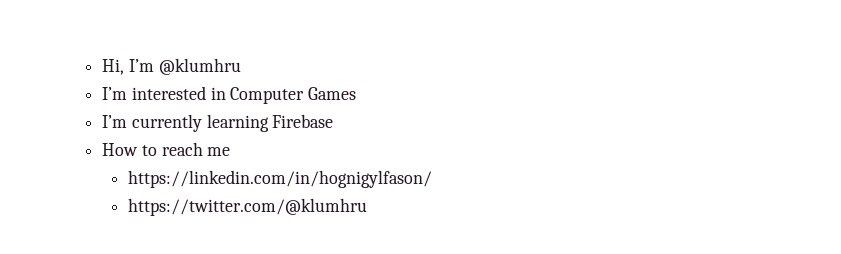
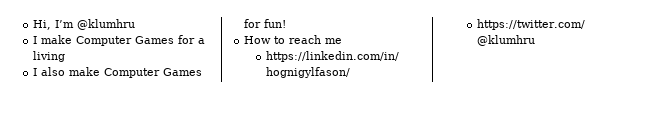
[102,86,357,104] [102,114,334,132] I’m interested in Computer Games // I’m currently learning Firebase -> [33,35,206,46] [33,51,66,62] [33,67,203,78] [244,19,287,28] I make Computer Games for a living // I also make Computer Games for fun!

